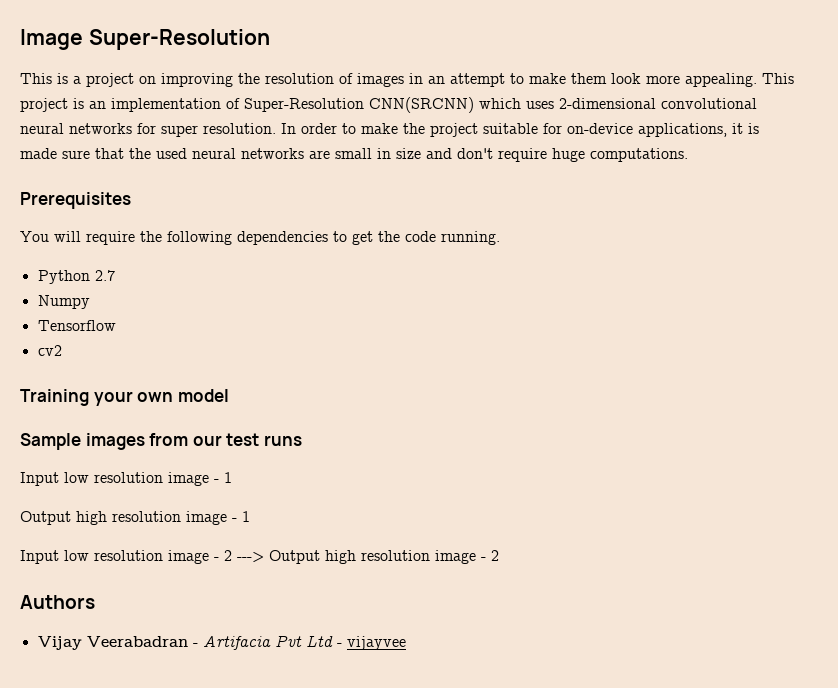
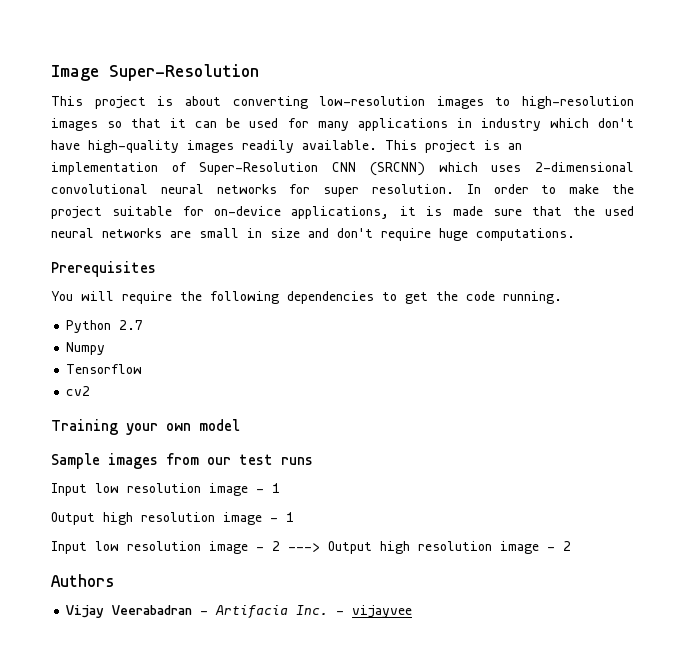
[57,73,757,87] is a project on improving the resolution of images in an attempt to make them look more appealing. -> [94,96,634,109] [51,118,634,131] [51,140,377,153] project is about converting low-resolution images to high-resolution images so that it can be used for many applications in industry which don't have high-quality images readily available.
[369,97,474,113] CNN(SRCNN) -> [332,162,425,176] CNN (SRCNN)
[274,635,333,647] Pvt Ltd -> [296,605,329,615] Inc.

